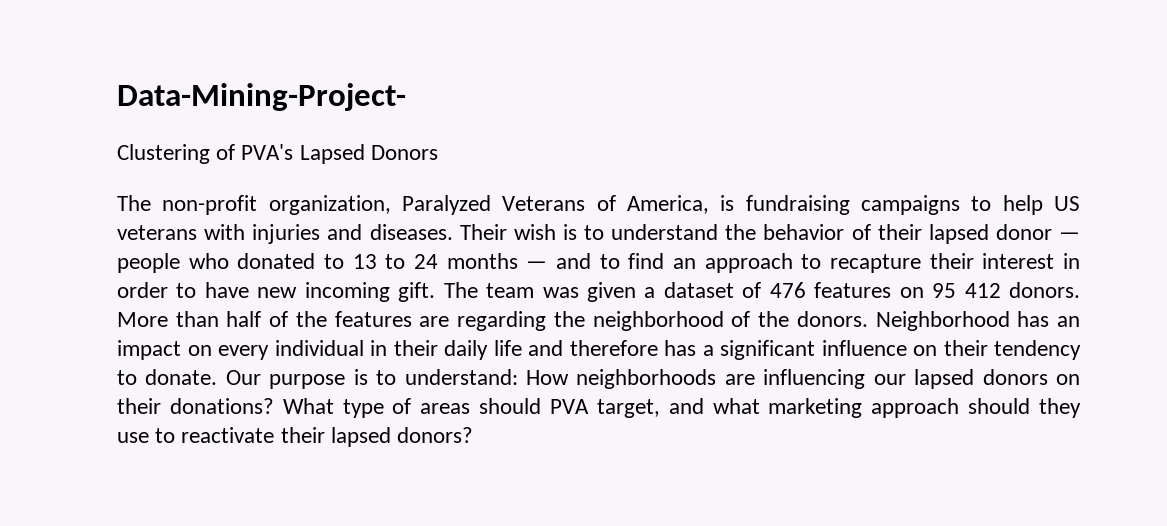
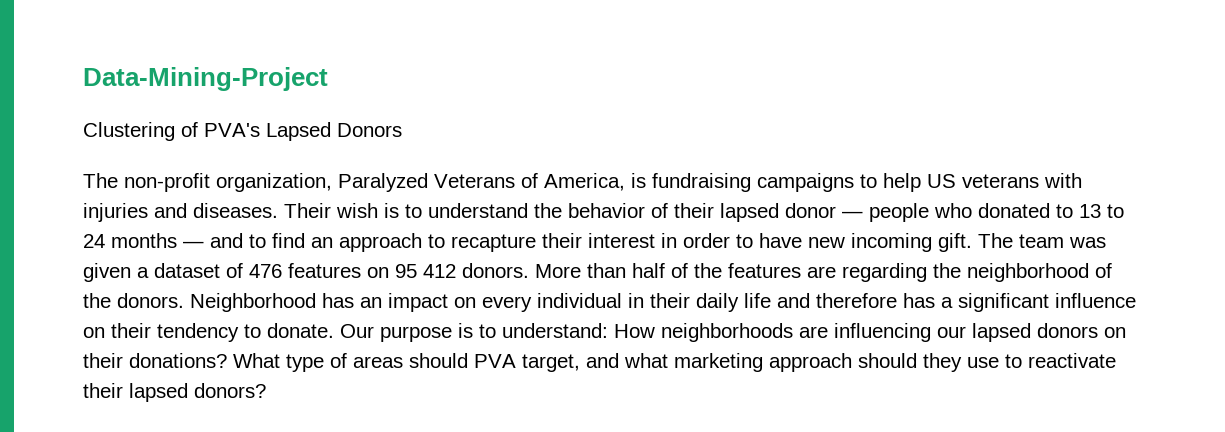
[117,83,406,111] Data-Mining-Project- -> [83,67,328,91] Data-Mining-Project

